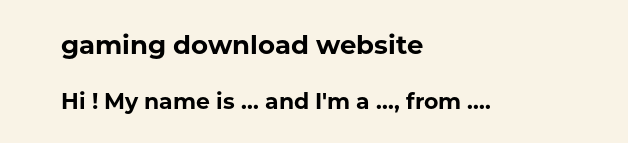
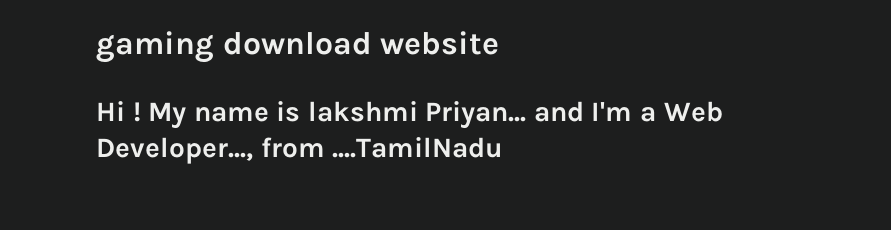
[241,104,259,109] ... -> [307,101,527,129] lakshmi Priyan...
[376,92,491,113] ..., from .... -> [663,101,723,122] [96,137,504,164] Web Developer..., from ....TamilNadu

